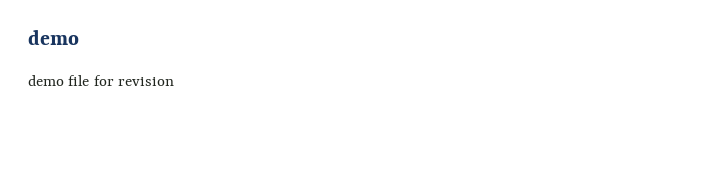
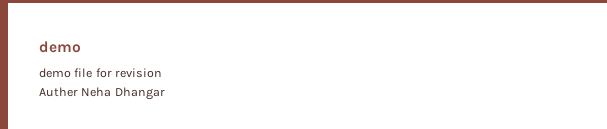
(175, 81) none -> [39,87,165,100] // Auther Neha Dhangar

